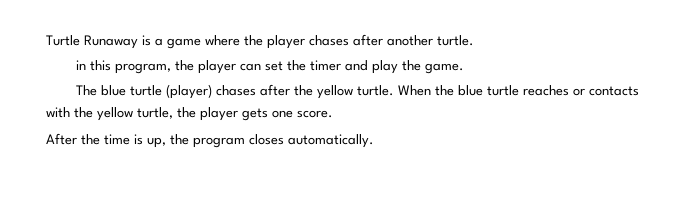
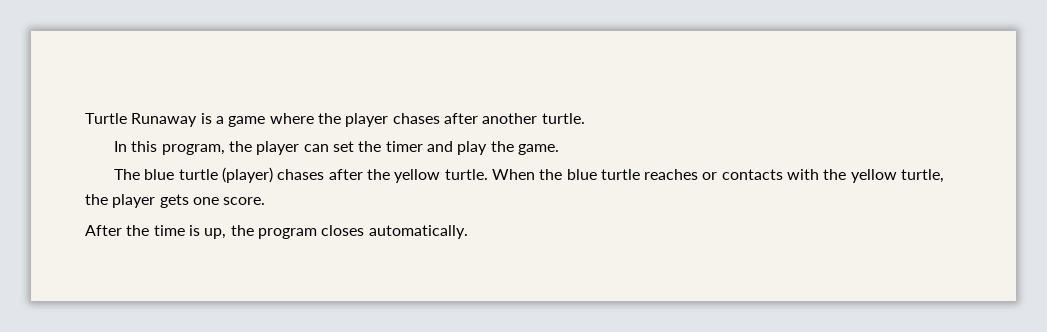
[75,60,86,70] in -> [113,141,127,152] In

